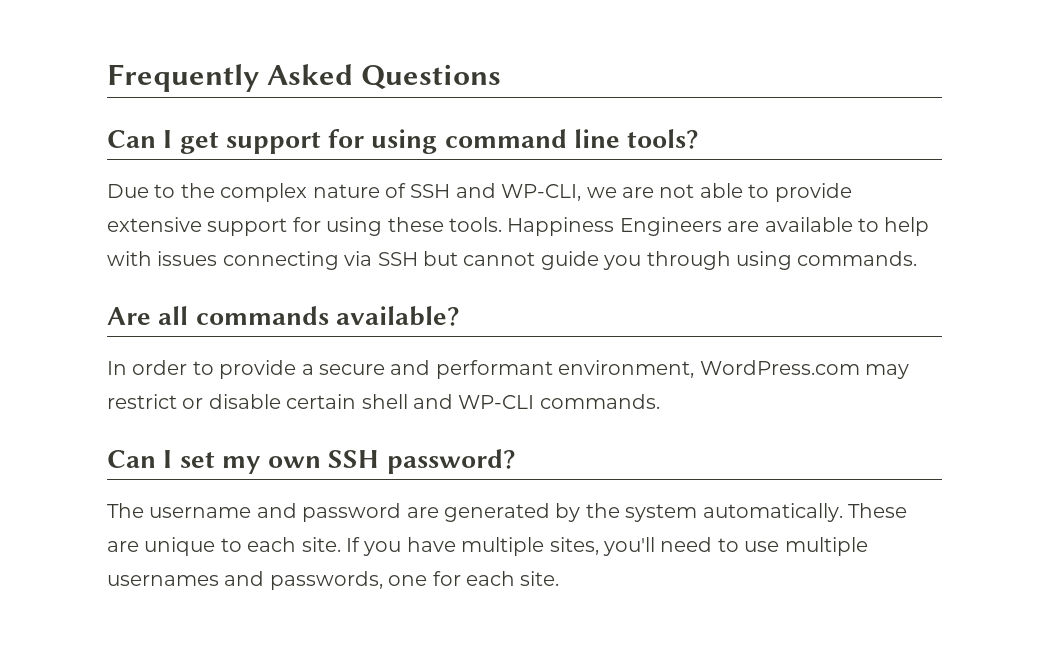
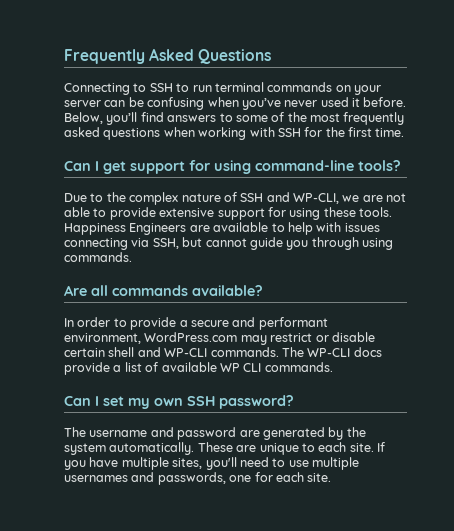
(502, 77) none -> [64,82,381,95] [64,97,407,110] [64,112,405,125] [64,127,405,140] // Connecting to SSH to run terminal commands on your server can be confusing when you’ve never used it before. Below, you’ll find answers to some of the most frequently asked questions when working with SSH for the first time.
[444,129,621,148] command line -> [255,160,354,171] command-line
[377,252,418,266] SSH -> [152,238,179,249] SSH,
(660, 401) none -> [281,347,382,357] [64,362,333,375] The WP-CLI docs provide a list of available WP CLI commands.

